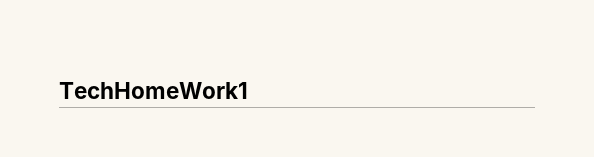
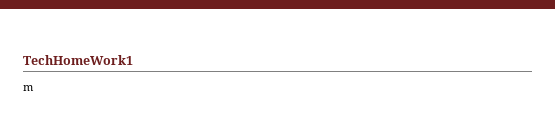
(248, 90) none -> [23,85,34,91] // m

